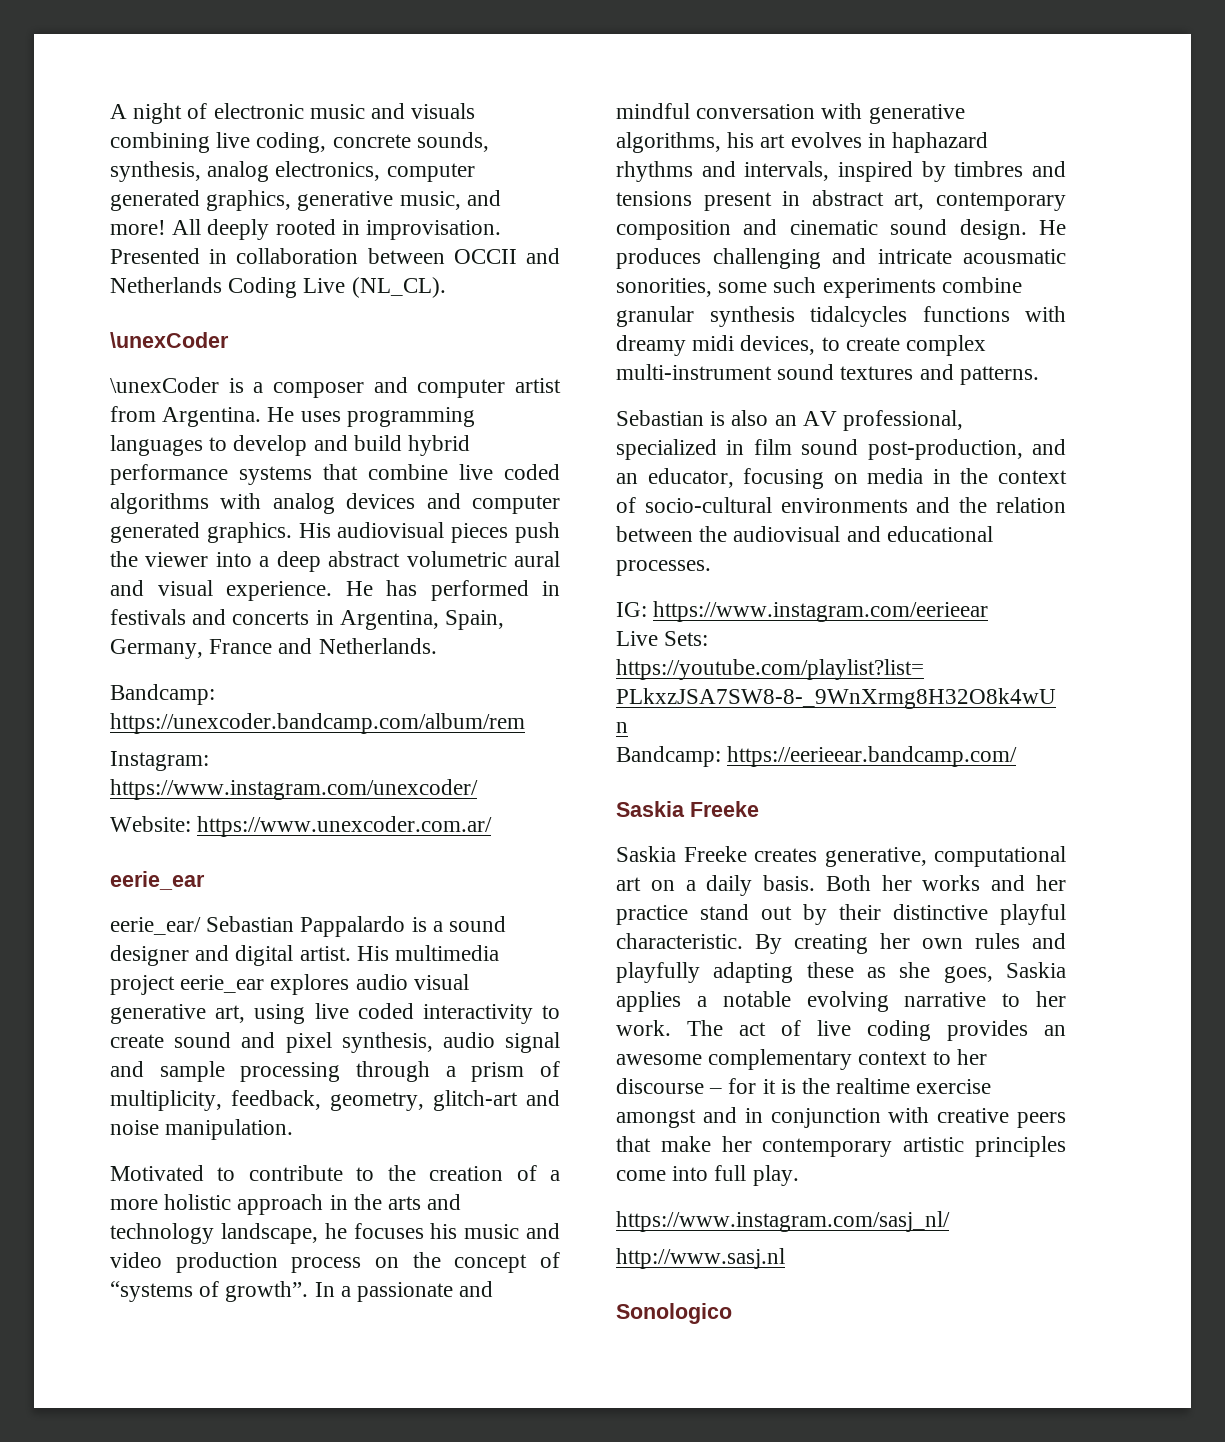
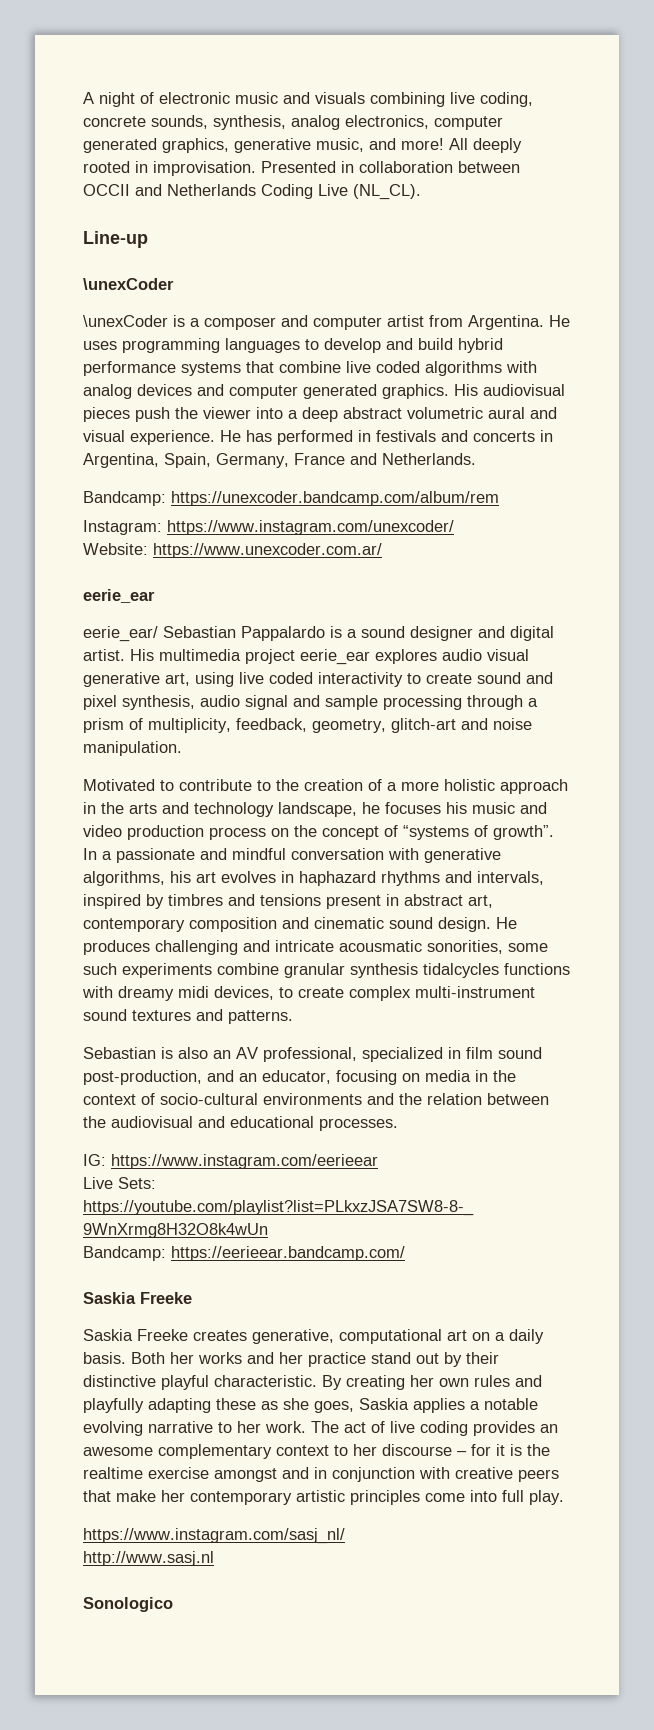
(446, 287) none -> [83,231,148,248] // Line-up

